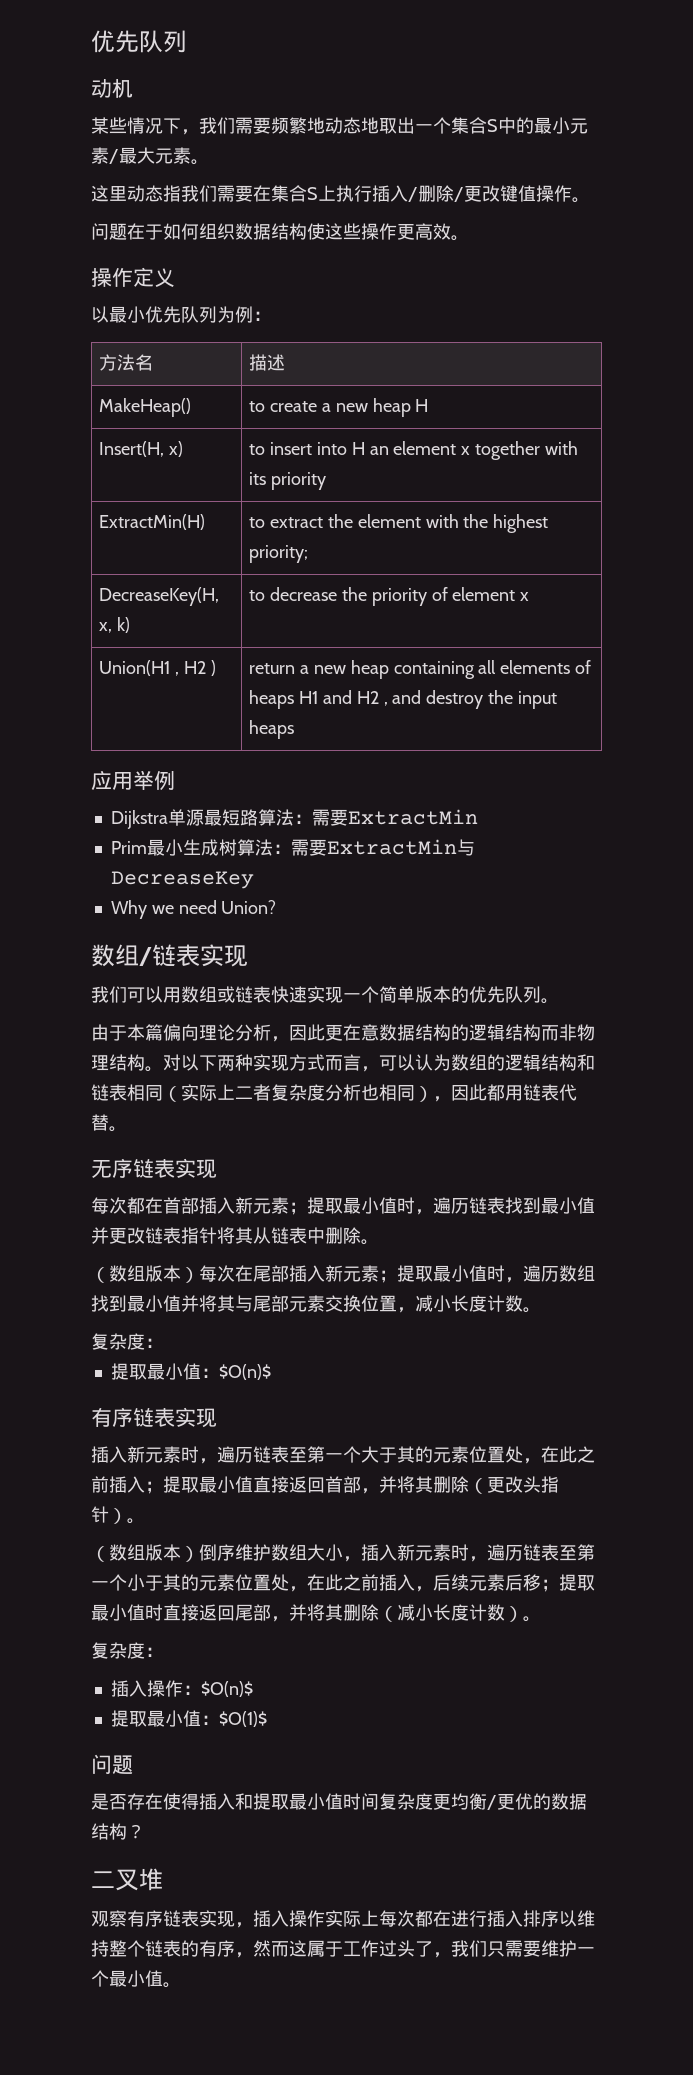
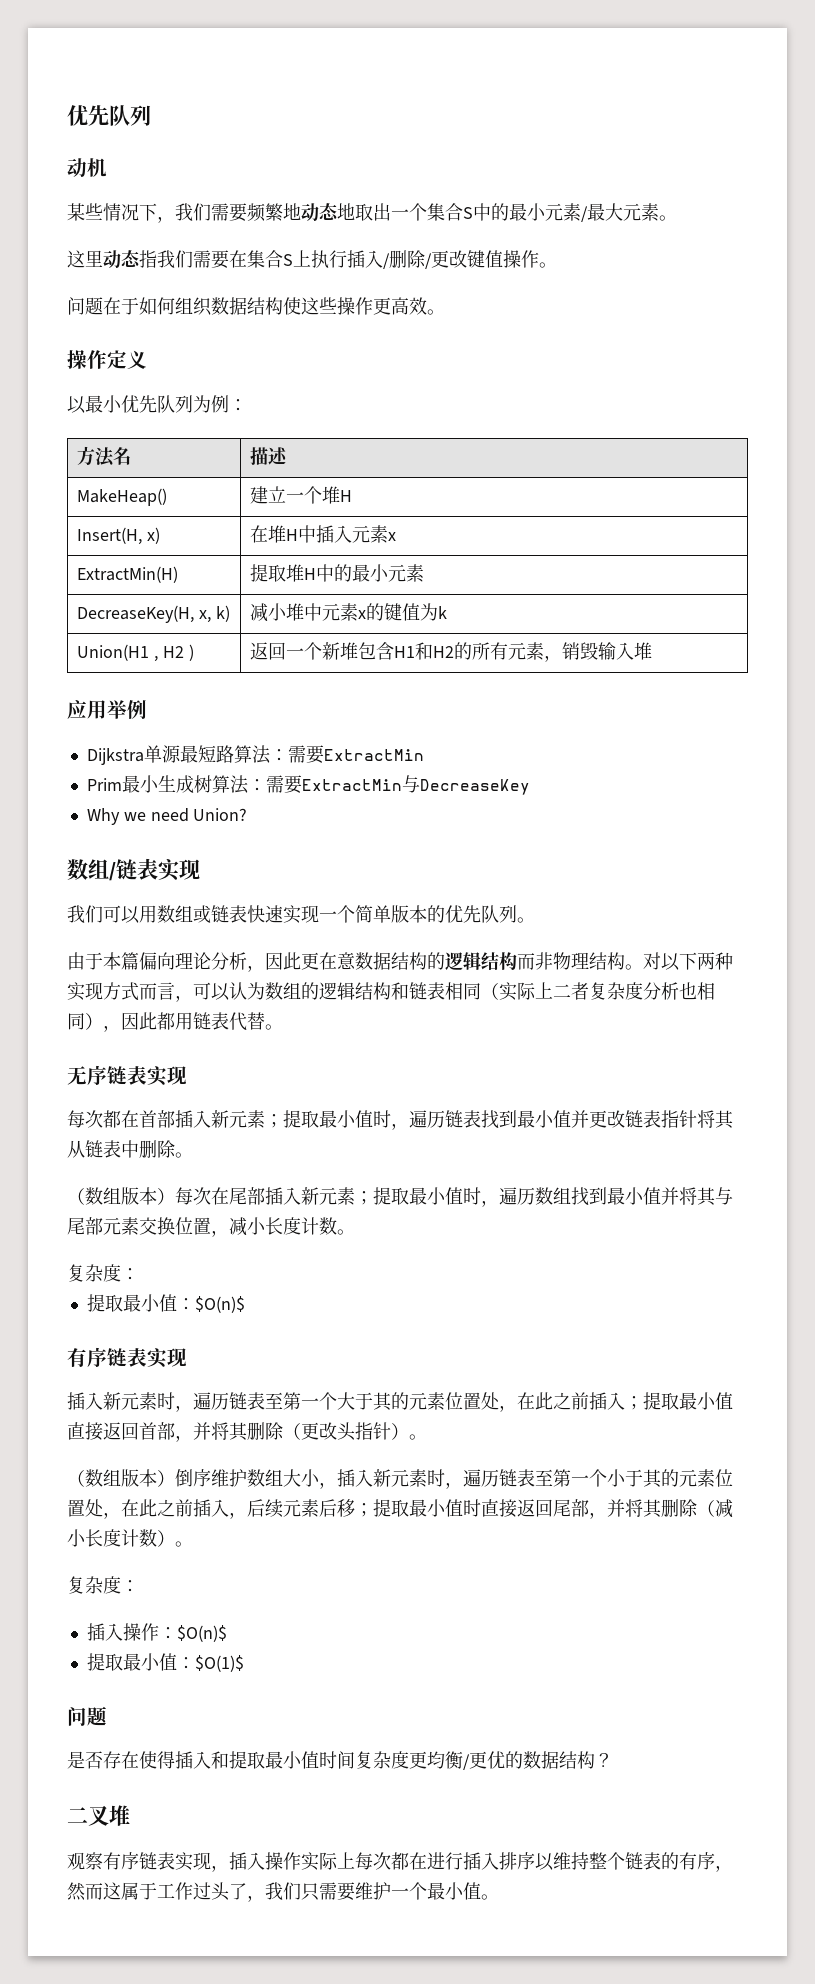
[249,398,429,417] [99,441,183,457] [249,441,578,460] [249,472,326,490] [99,514,206,530] [249,514,549,533] [249,545,309,563] [99,587,220,606] [99,617,130,633] [249,587,530,606] [99,660,216,676] [249,660,592,679] [249,690,557,709] [249,720,295,739] to create a new heap H // Insert(H, x) | to insert into H an element x together with its priority // ExtractMin(H) | to extract the element with the highest priority; // DecreaseKey(H, x, k) | to decrease the priority of element x // Union(H1 , H2 ) | return a new heap containing all elements of heaps H1 and H2 , and destroy the input heaps -> [250,486,353,504] [77,527,161,545] [250,525,397,543] [77,566,179,583] [250,564,425,582] [77,605,231,623] [250,603,448,622] [77,644,194,662] [250,642,653,662] 建立一个堆H // Insert(H, x) | 在堆H中插入元素x // ExtractMin(H) | 提取堆H中的最小元素 // DecreaseKey(H, x, k) | 减小堆中元素x的键值为k // Union(H1 , H2 ) | 返回一个新堆包含H1和H2的所有元素，销毁输入堆

